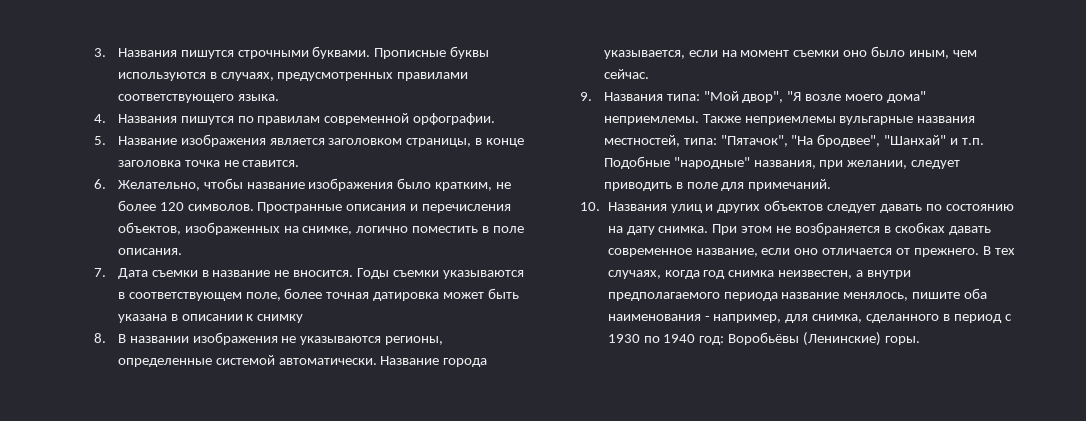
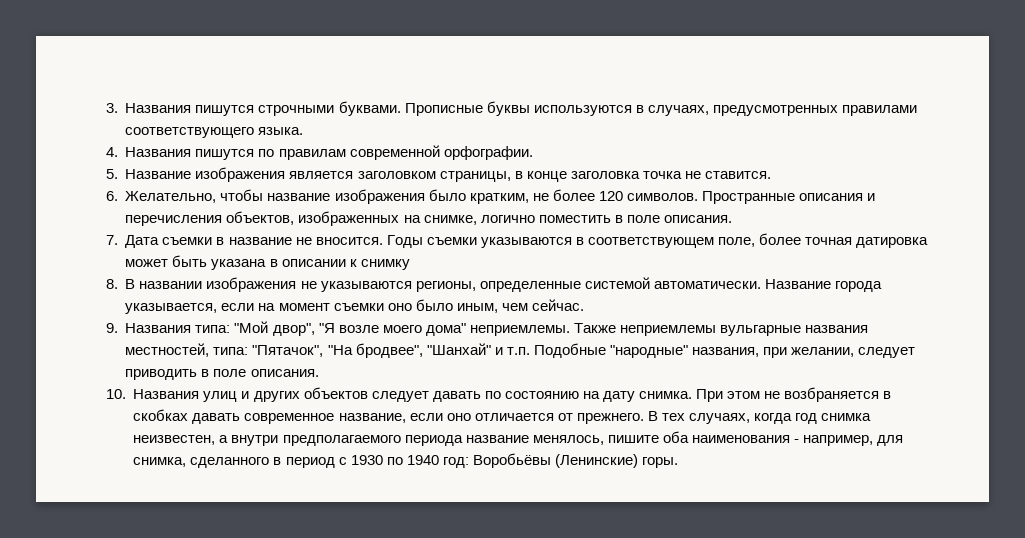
[721,179,832,191] для примечаний. -> [250,369,319,377] описания.

